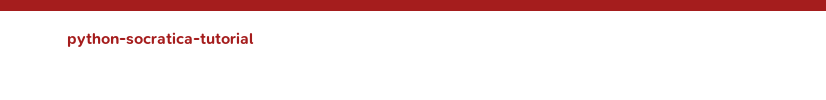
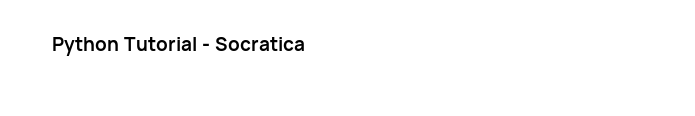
[67,32,254,47] python-socratica-tutorial -> [52,37,306,56] Python Tutorial - Socratica

